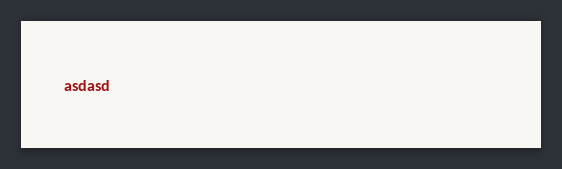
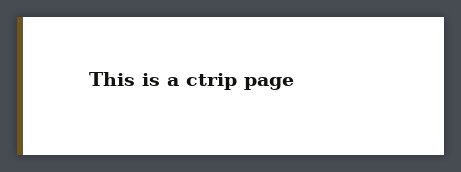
[64,80,110,91] asdasd -> [89,72,294,90] This is a ctrip page

